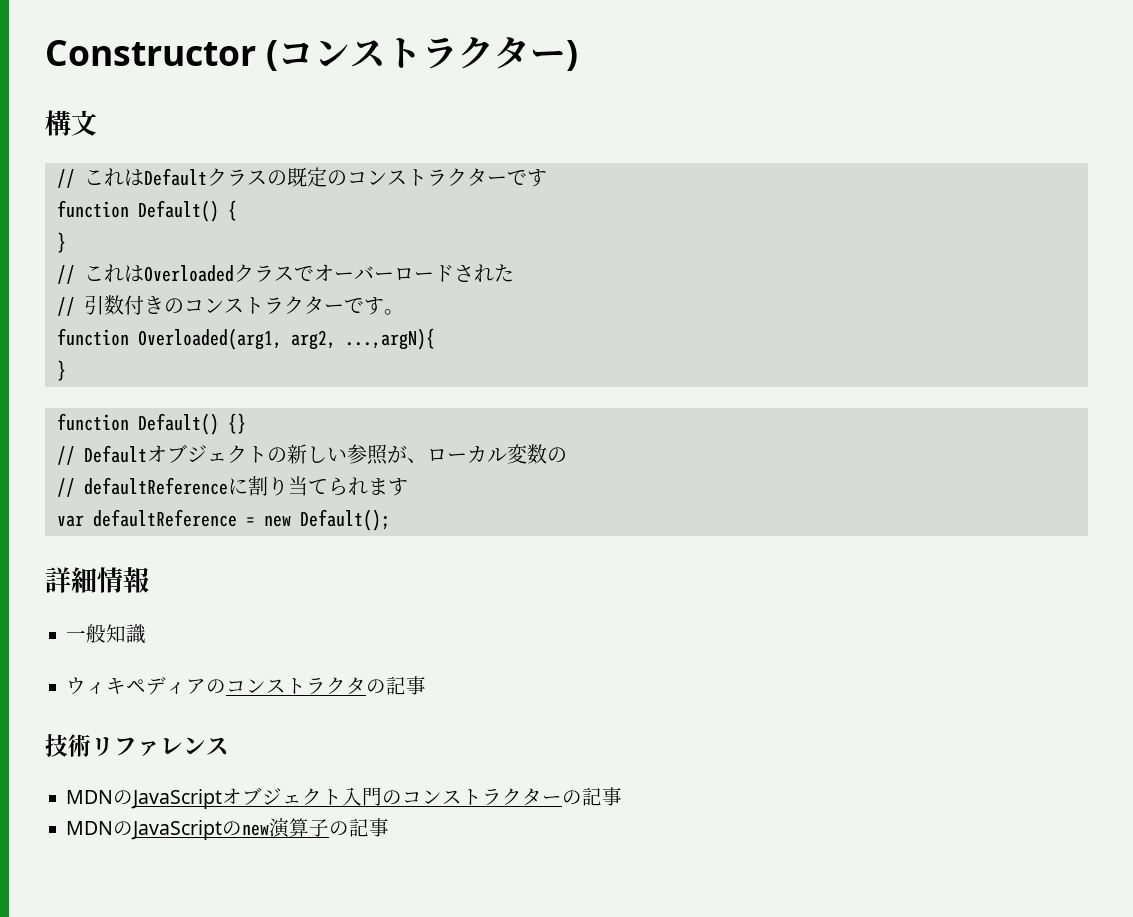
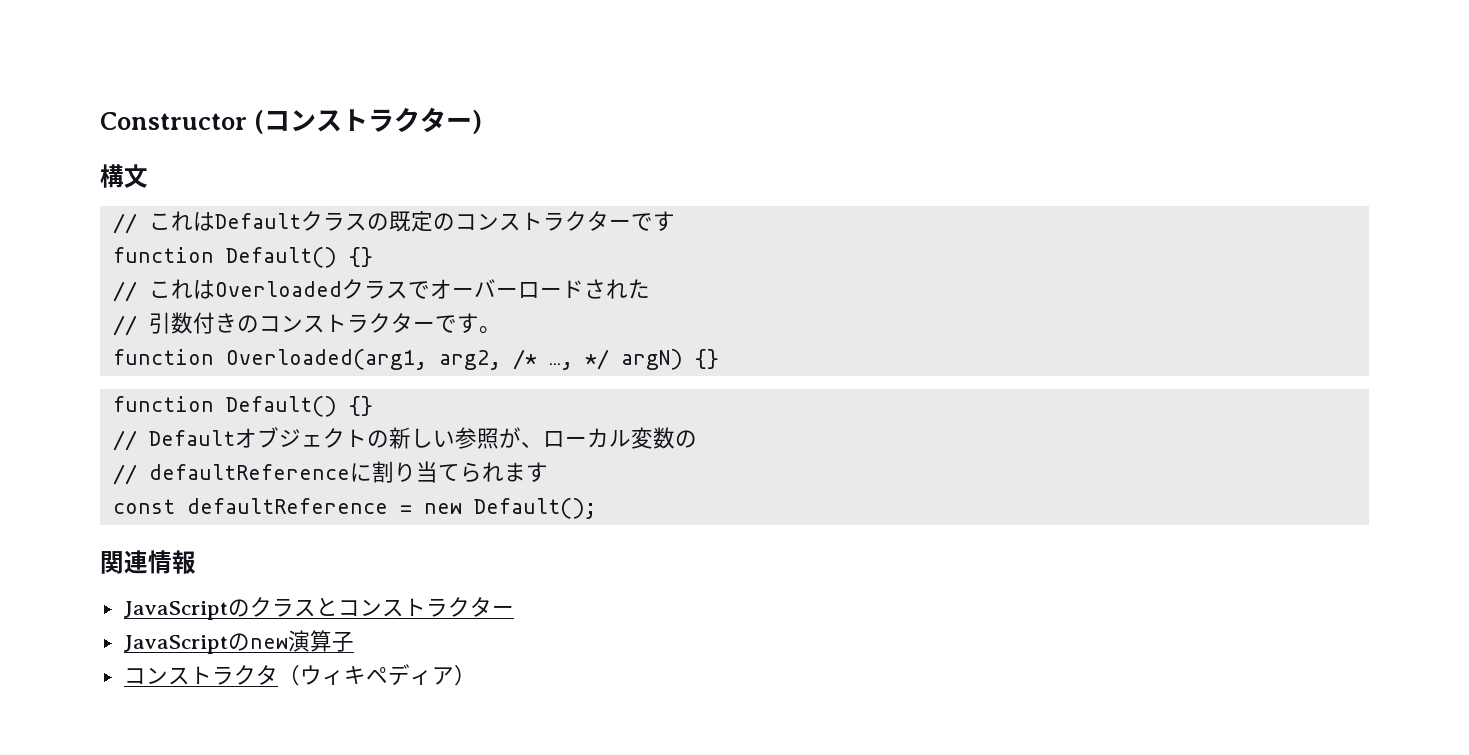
[227,200,237,221] [56,232,66,253] { // } -> [348,247,373,267] {}
[344,328,435,350] [56,360,66,381] ...,argN){ // } -> [512,349,719,370] /* …, */ argN) {}
[56,515,84,527] var -> [112,499,175,514] const
[45,567,97,593] 詳細 -> [100,550,148,574] 関連
[66,624,147,644] [66,676,427,695] [45,734,229,757] [66,787,623,809] [66,821,134,836] 一般知識 // ウィキペディアのコンストラクタの記事 // 技術リファレンス // MDNのJavaScriptオブジェクト入門のコンストラクターの記事 // MDNの -> [123,597,514,620] JavaScriptのクラスとコンストラクター //
[329,818,390,837] の記事 -> [123,664,476,686] // コンストラクタ（ウィキペディア）

